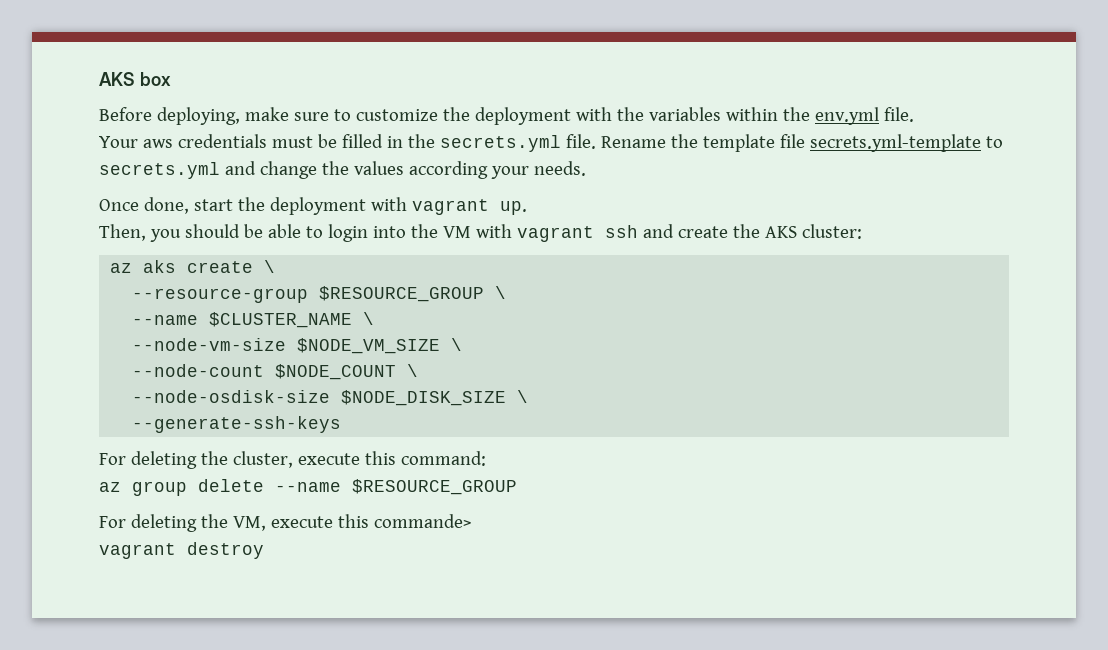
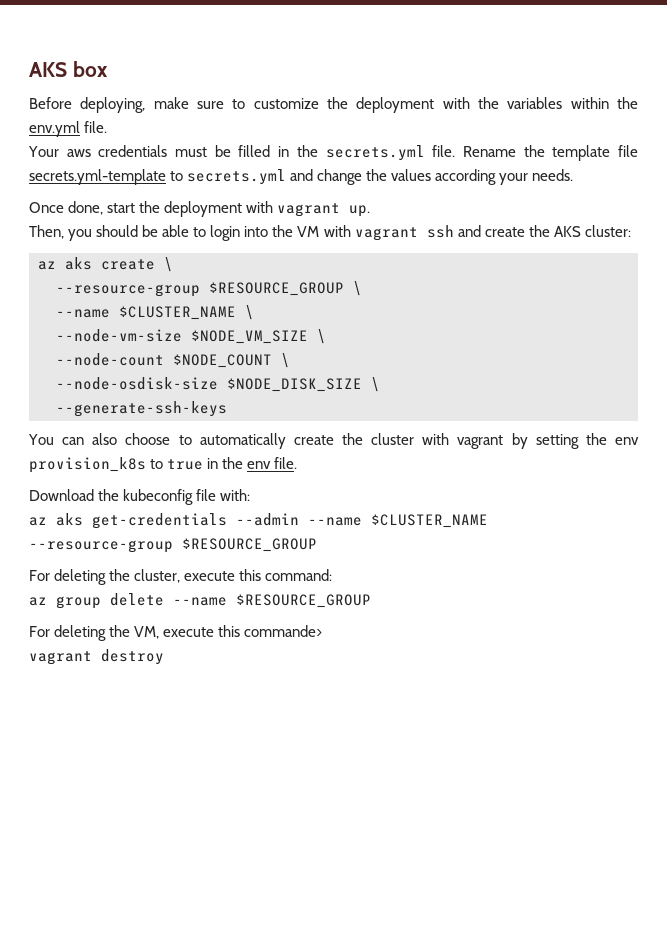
(342, 424) none -> [28,433,639,449] [29,457,298,473] [29,489,251,505] [29,513,488,529] [29,538,317,553] // You can also choose to automatically create the cluster with vagrant by setting the env provision_k8s to true in the env file. // Download the kubeconfig file with: // az aks get-credentials --admin --name $CLUSTER_NAME --resource-group $RESOURCE_GROUP

